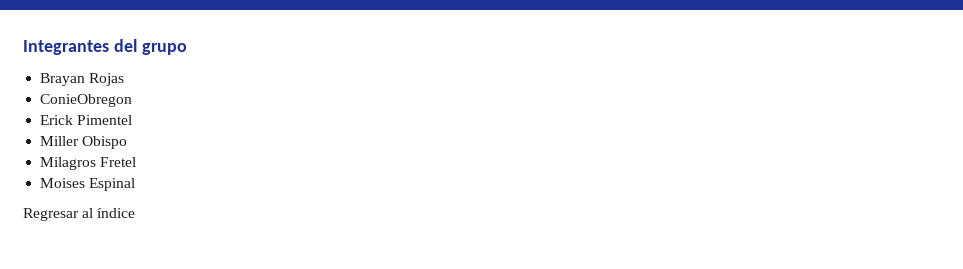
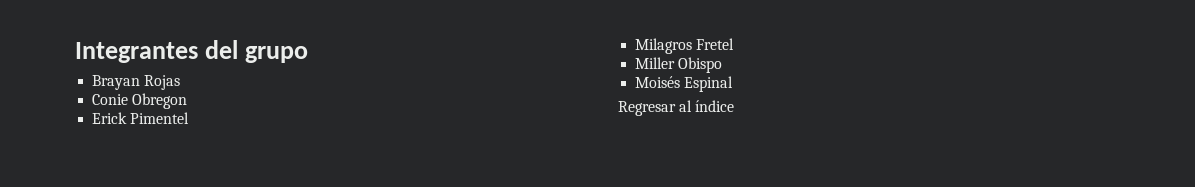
[40,94,133,107] ConieObregon -> [92,93,188,109] Conie Obregon
(133, 120) none -> [635,38,735,54] // Milagros Fretel
[40,157,137,170] [40,178,86,188] Milagros Fretel // Moises -> [635,76,681,88] Moisés

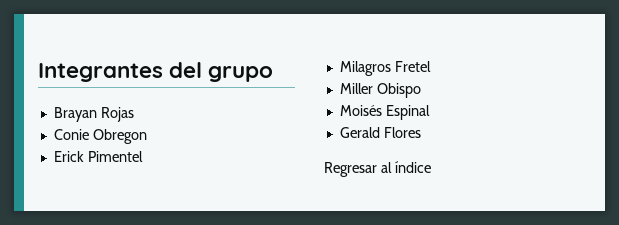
(734, 84) none -> [339,127,421,138] // Gerald Flores

